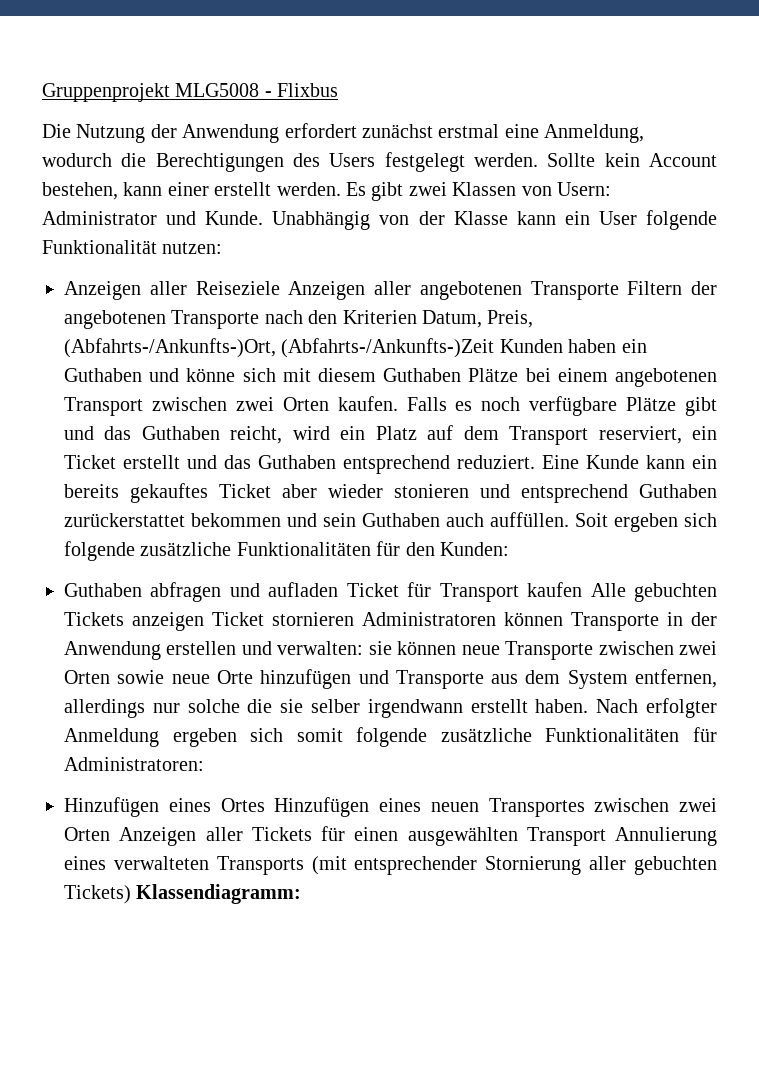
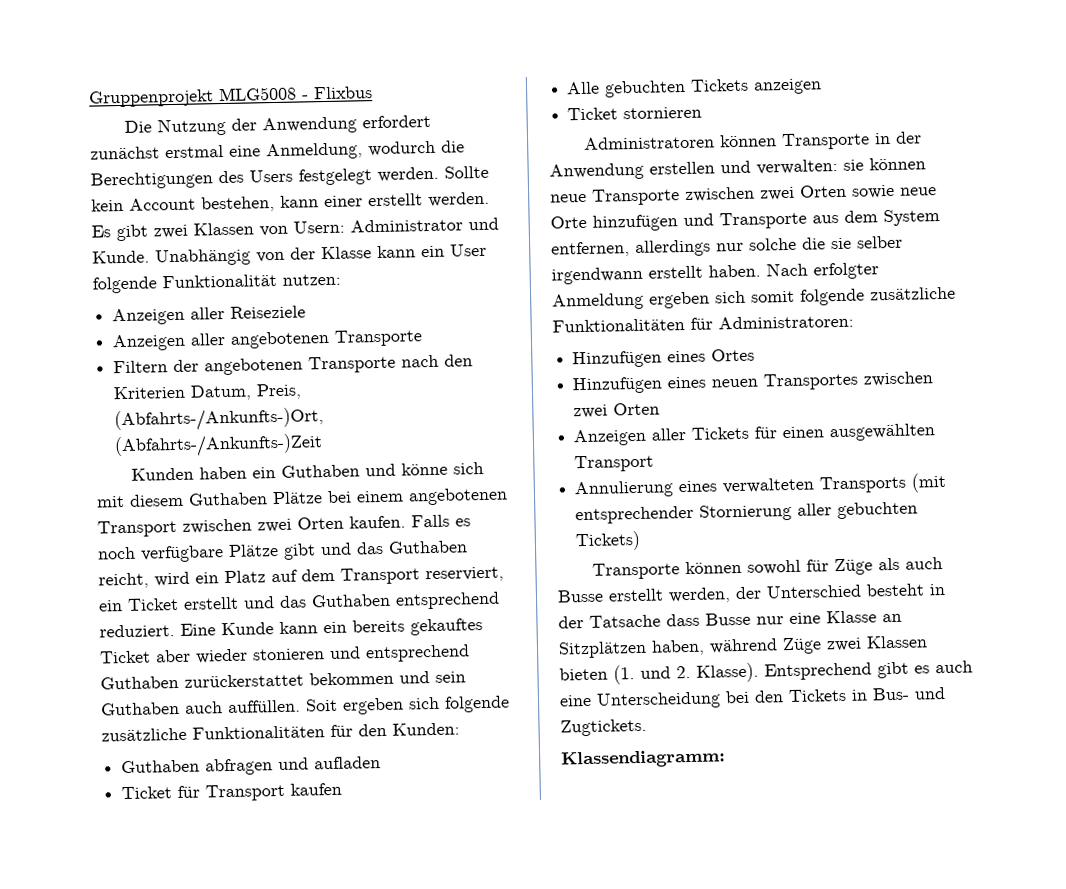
(280, 288) none -> (307, 312) //
(619, 290) none -> (424, 338) //
(495, 348) none -> (324, 446) //
(339, 589) none -> (382, 763) //
(583, 589) none -> (343, 789) //
(204, 621) none -> (823, 86) //
(354, 619) none -> (703, 113) //
(265, 805) none -> (756, 355) //
(110, 834) none -> (661, 409) //
(606, 836) none -> (655, 463) //
(131, 894) none -> [591,557,943,580] [557,583,946,604] [558,610,902,629] [558,635,928,659] [559,660,973,685] [559,686,946,710] [560,718,647,737] // Transporte können sowohl für Züge als auch Busse erstellt werden, der Unterschied besteht in der Tatsache dass Busse nur eine Klasse an Sitzplätzen haben, während Züge zwei Klassen bieten (1. und 2. Klasse). Entsprechend gibt es auch eine Unterscheidung bei den Tickets in Bus- und Zugtickets. //

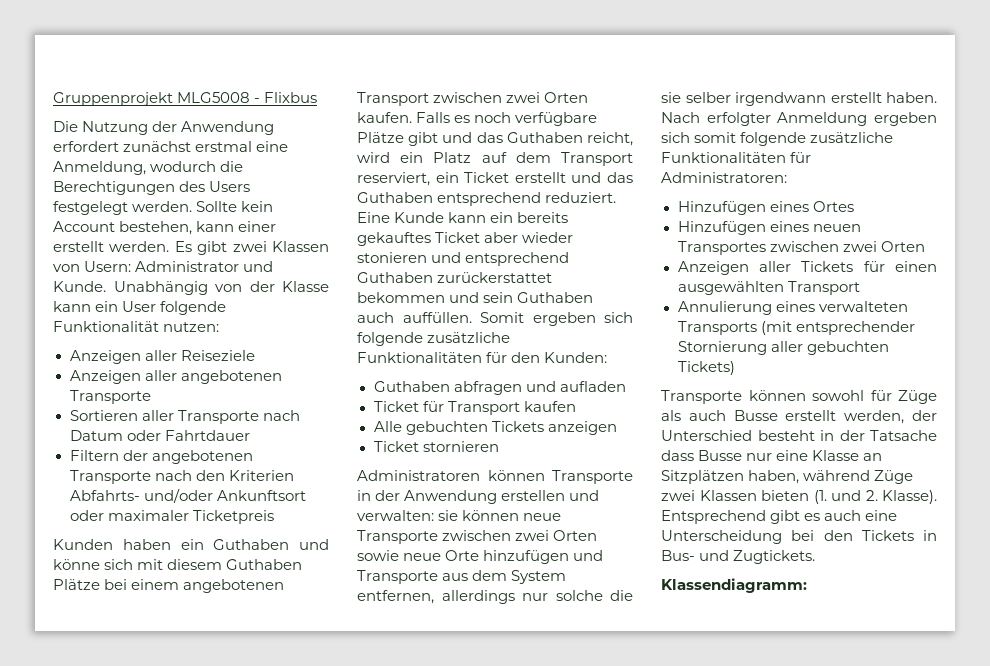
(424, 338) none -> [69,410,300,424] [69,430,250,441] // Sortieren aller Transporte nach Datum oder Fahrtdauer
[190,383,303,401] [114,407,325,433] [114,433,324,459] Datum, Preis, (Abfahrts-/Ankunfts-)Ort, (Abfahrts-/Ankunfts-)Zeit -> [69,488,306,503] [69,510,274,524] Abfahrts- und/oder Ankunftsort oder maximaler Ticketpreis
[305,698,338,712] Soit -> [480,312,524,323] Somit

